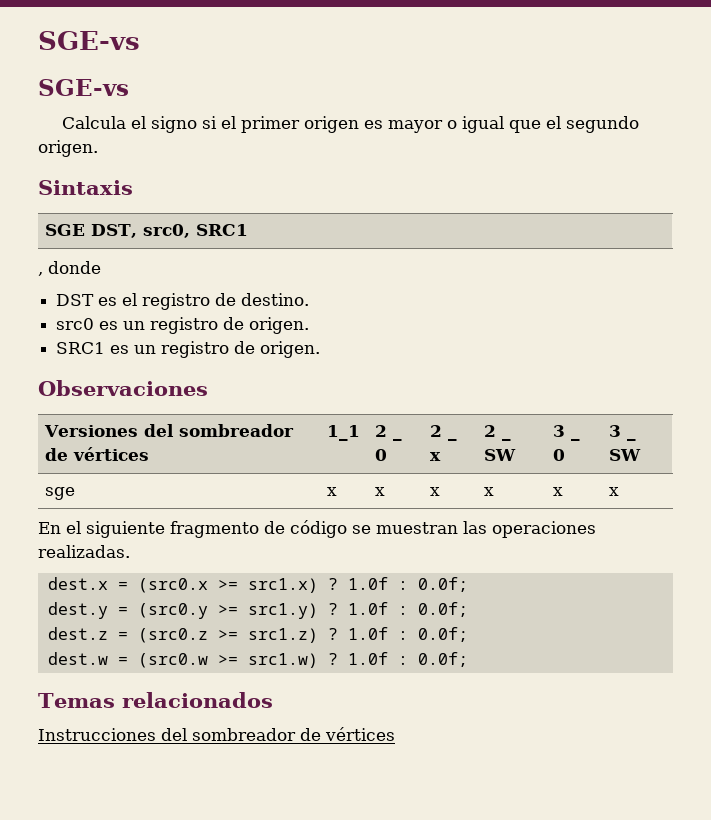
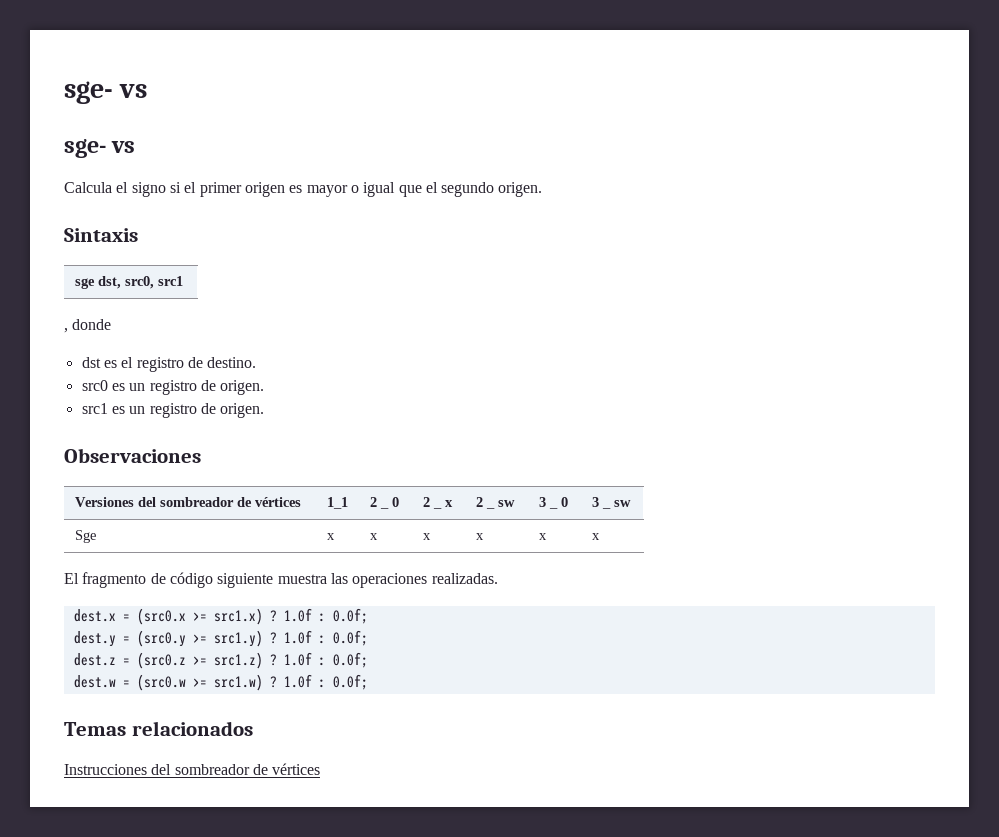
[38,31,140,50] [38,79,129,96] SGE-vs // SGE-vs -> [64,81,148,104] [64,139,136,158] sge- vs // sge- vs
[44,224,248,238] SGE DST, src0, SRC1 -> [74,276,183,289] sge dst, src0, src1
[56,294,95,306] DST -> [81,357,101,368] dst
[56,342,106,354] SRC1 -> [81,403,108,414] src1
[483,449,516,461] SW -> [497,500,515,507] sw
[608,449,641,461] [44,487,75,500] SW // sge -> [613,500,631,507] [74,530,96,543] sw // Sge
[38,521,165,538] En el siguiente -> [64,573,79,584] El
[352,522,458,534] se muestran -> [217,573,327,588] siguiente muestra

